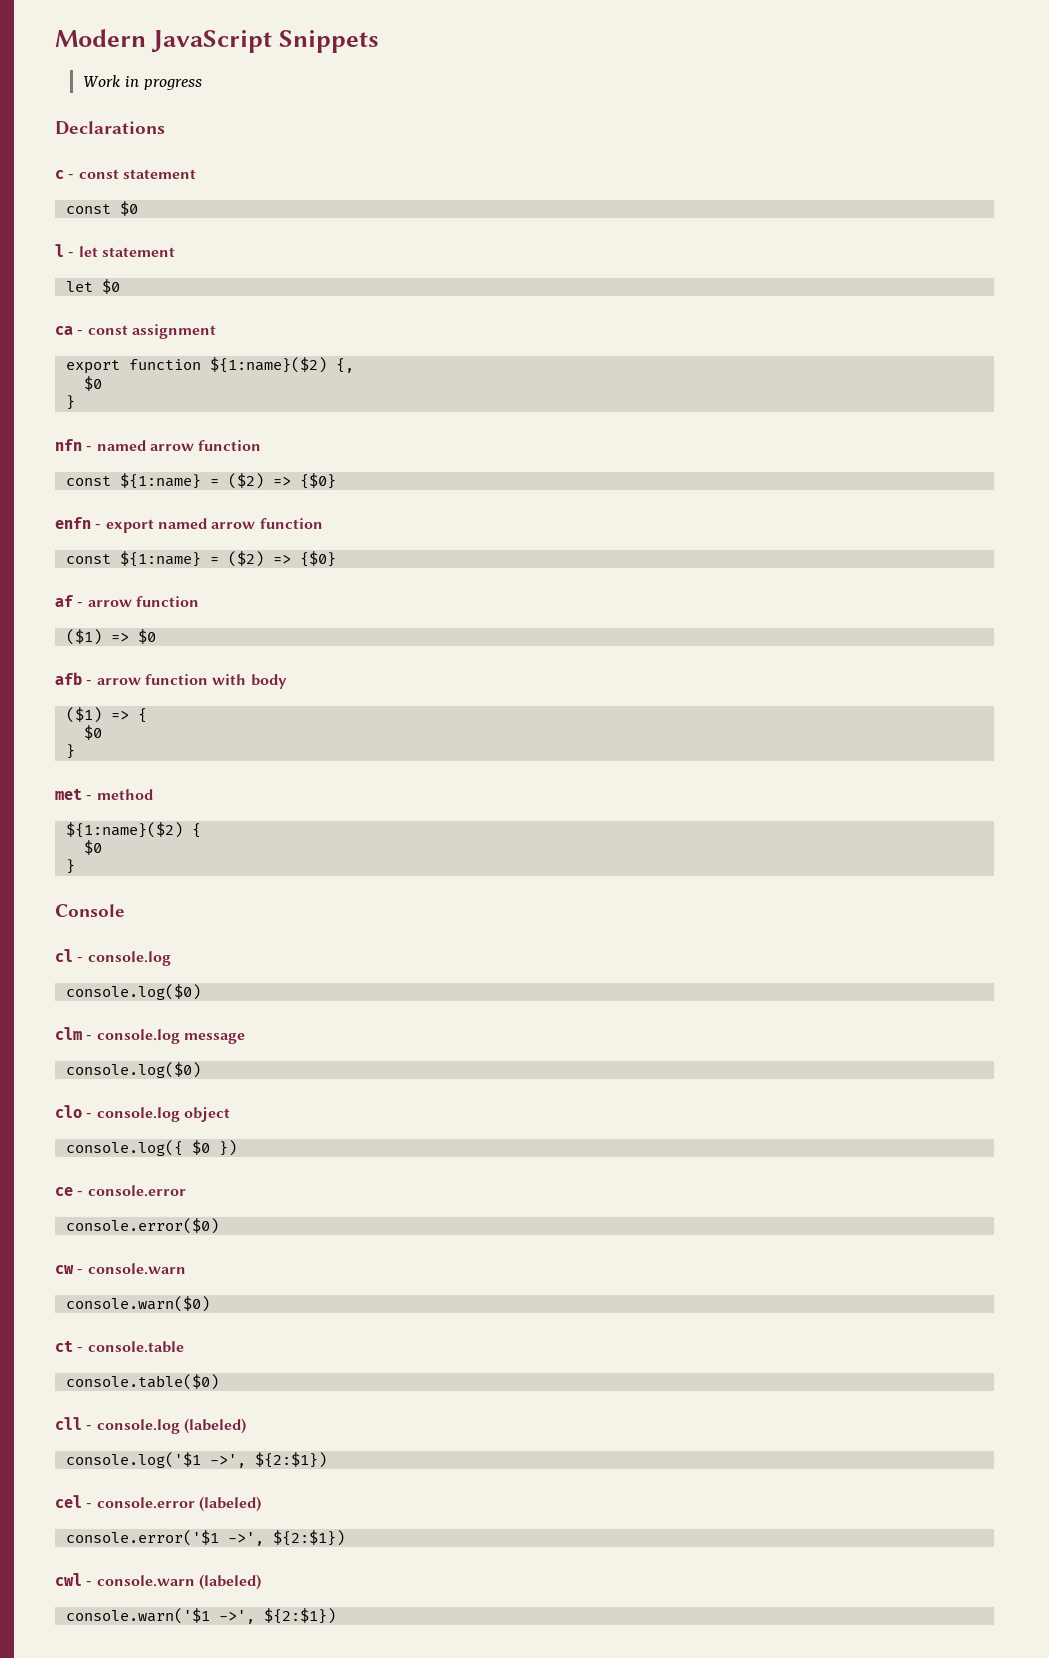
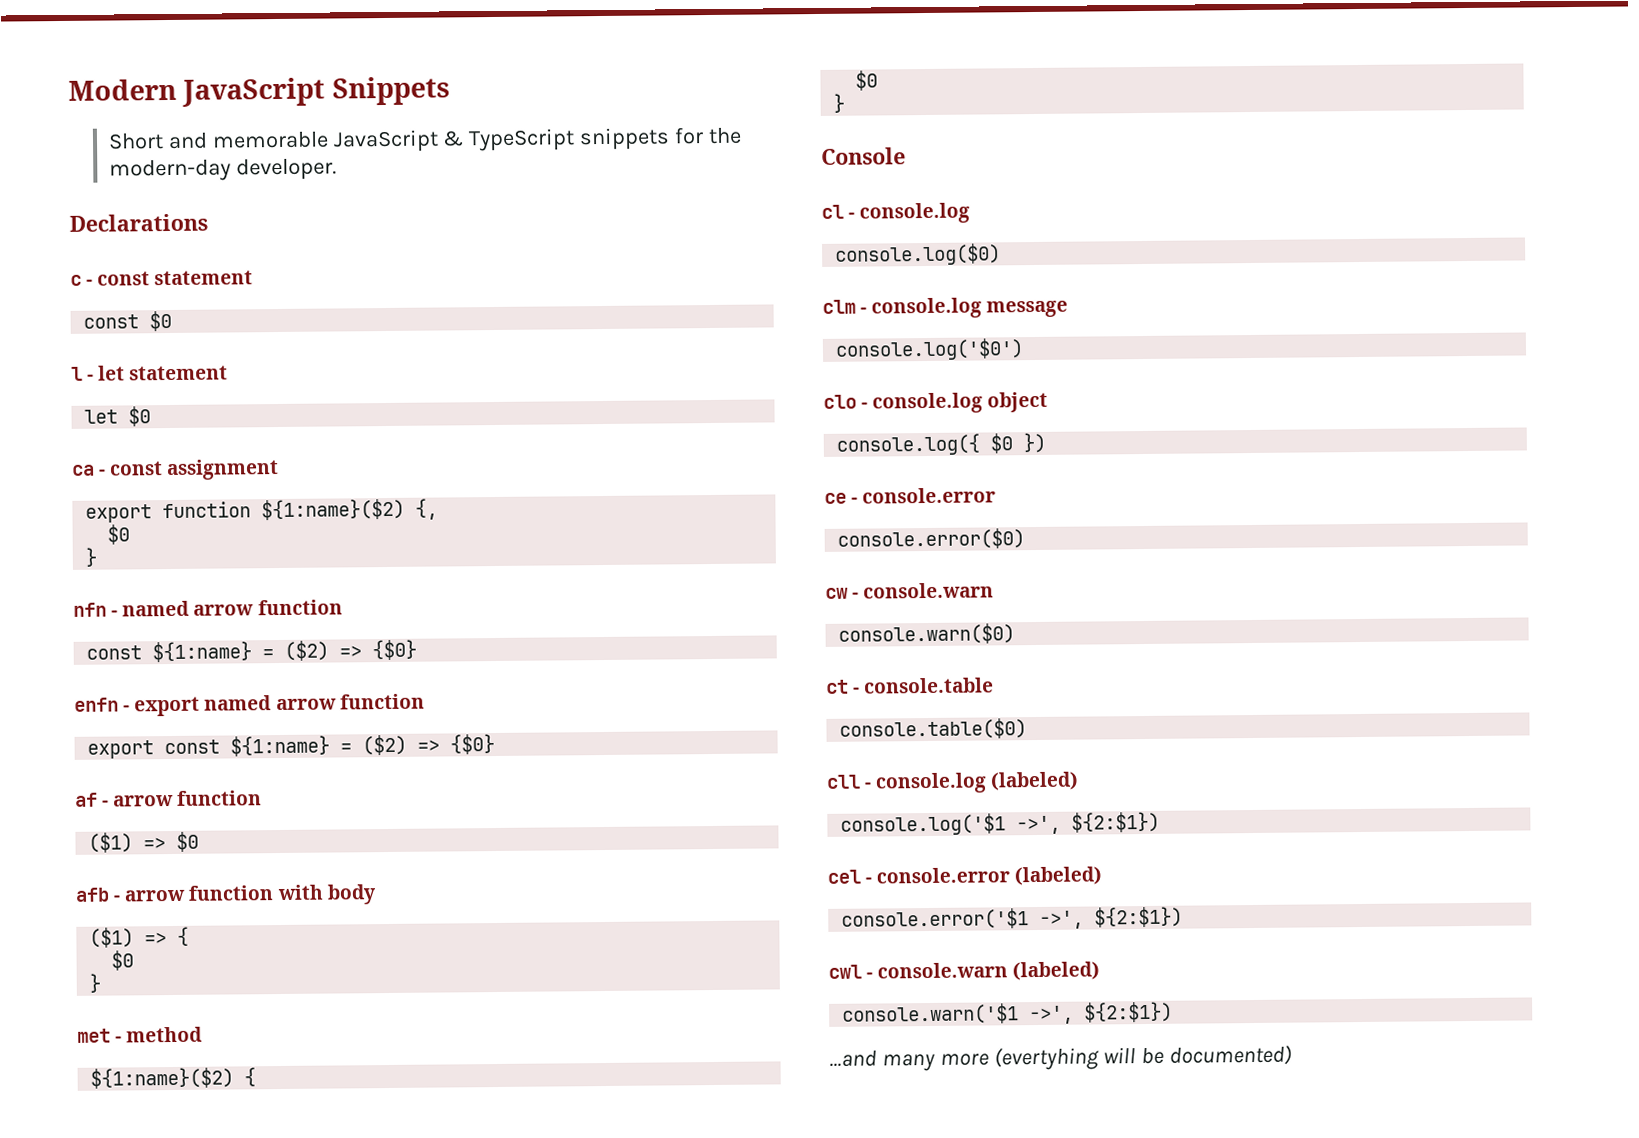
[83,75,203,90] Work in progress -> [107,127,743,153] [108,158,337,182] Short and memorable JavaScript & TypeScript snippets for the modern-day developer.
(323, 523) none -> [87,740,155,759] export
[66,1062,202,1078] console.log($0) -> [835,338,1025,361] console.log('$0')
(337, 1616) none -> [829,1044,1292,1072] // ...and many more (evertyhing will be documented)

